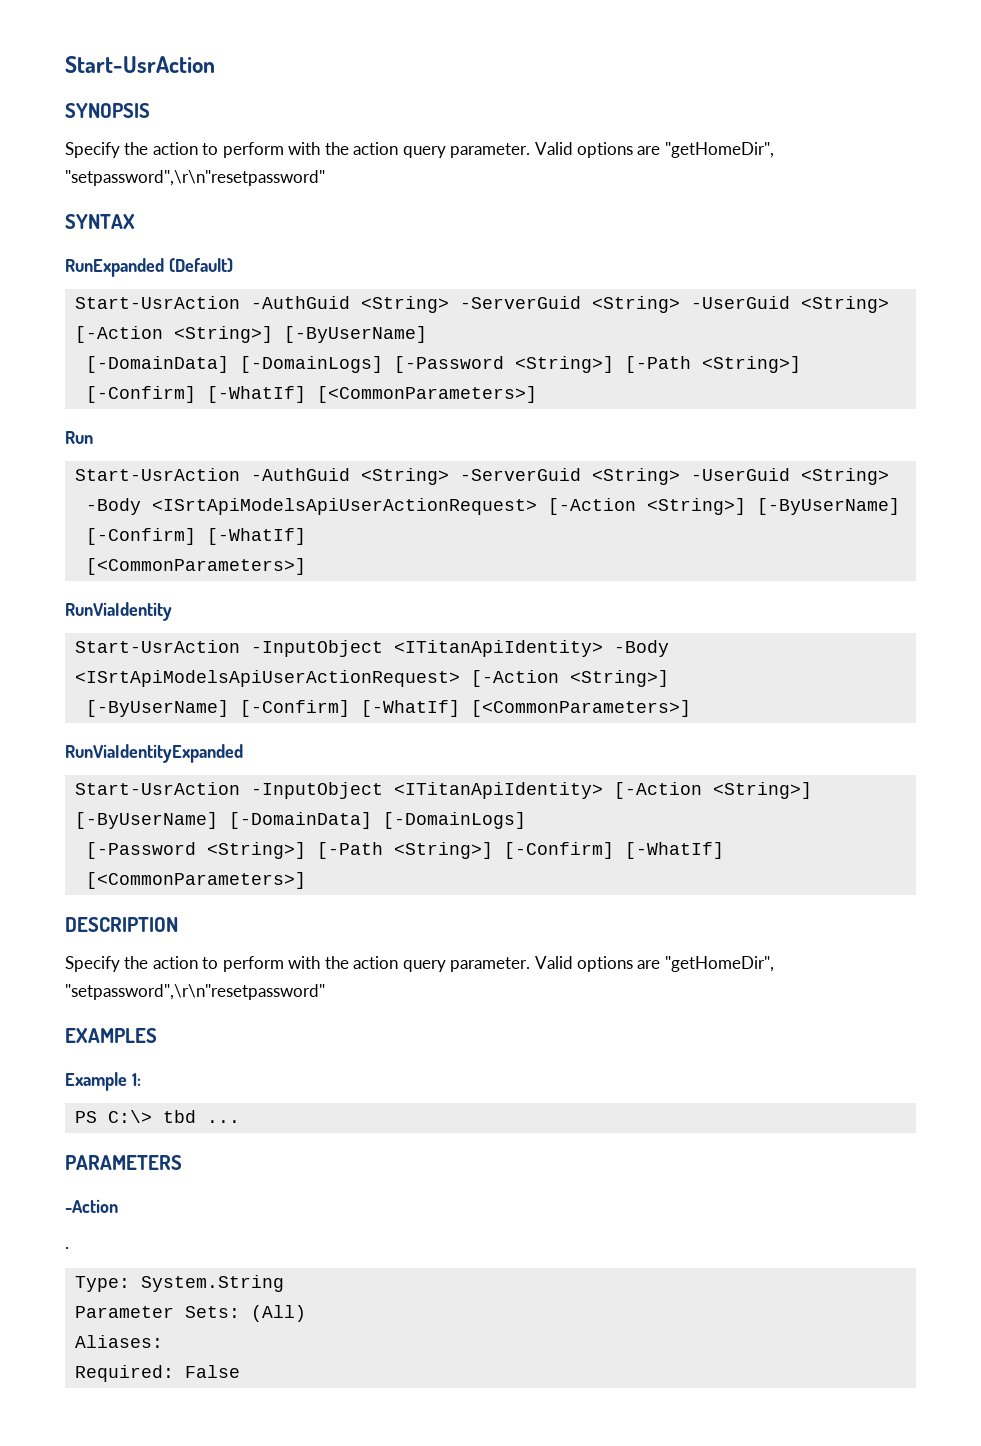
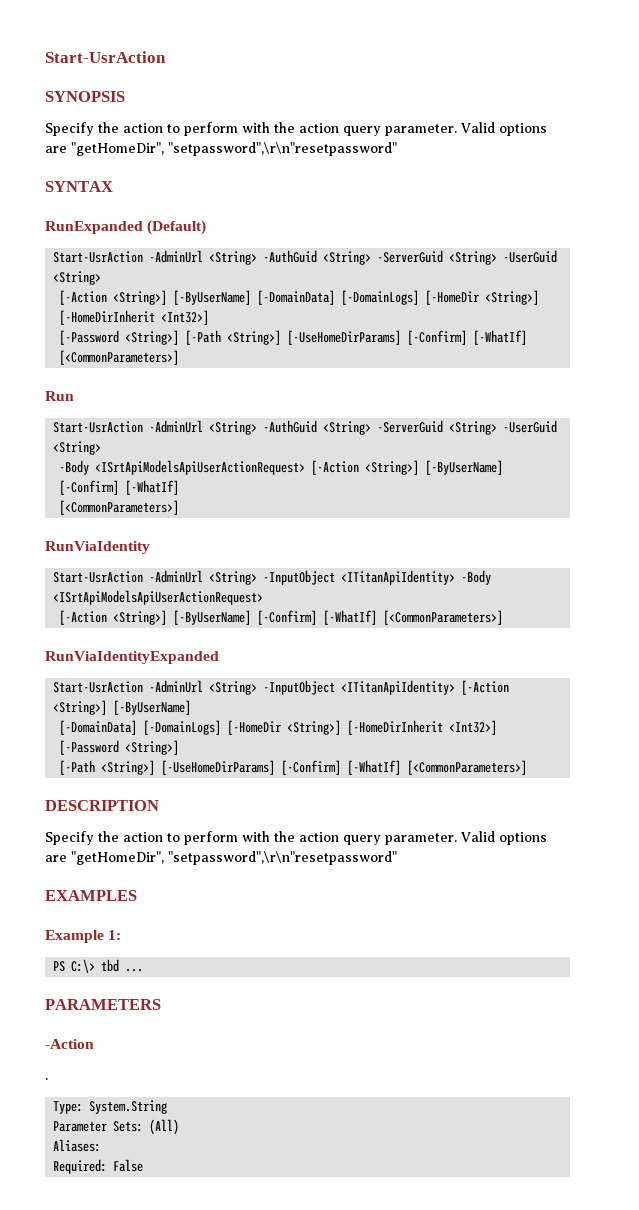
[250,296,889,313] [74,326,427,343] [85,356,801,373] -AuthGuid <String> -ServerGuid <String> -UserGuid <String> [-Action <String>] [-ByUserName] // [-DomainData] [-DomainLogs] [-Password <String>] [-Path <String>] -> [149,250,558,265] [53,271,102,285] [59,290,540,305] [59,310,210,325] [59,330,402,345] -AdminUrl <String> -AuthGuid <String> -ServerGuid <String> -UserGuid <String> // [-Action <String>] [-ByUserName] [-DomainData] [-DomainLogs] [-HomeDir <String>] [-HomeDirInherit <Int32>] // [-Password <String>] [-Path <String>] [-UseHomeDirParams]
(240, 474) none -> [149,420,258,435] -AdminUrl <String>
(240, 646) none -> [149,570,258,585] -AdminUrl <String>
[470,670,669,687] [-Action <String>] // -> [59,610,168,625] // [-Action <String>]
(240, 788) none -> [149,680,258,695] -AdminUrl <String>
[228,812,526,829] [85,842,493,859] [-DomainData] [-DomainLogs] // [-Password <String>] [-Path <String>] -> [59,720,498,735] [59,740,180,755] [59,760,276,775] // [-DomainData] [-DomainLogs] [-HomeDir <String>] [-HomeDirInherit <Int32>] [-Password <String>] // [-Path <String>] [-UseHomeDirParams]

